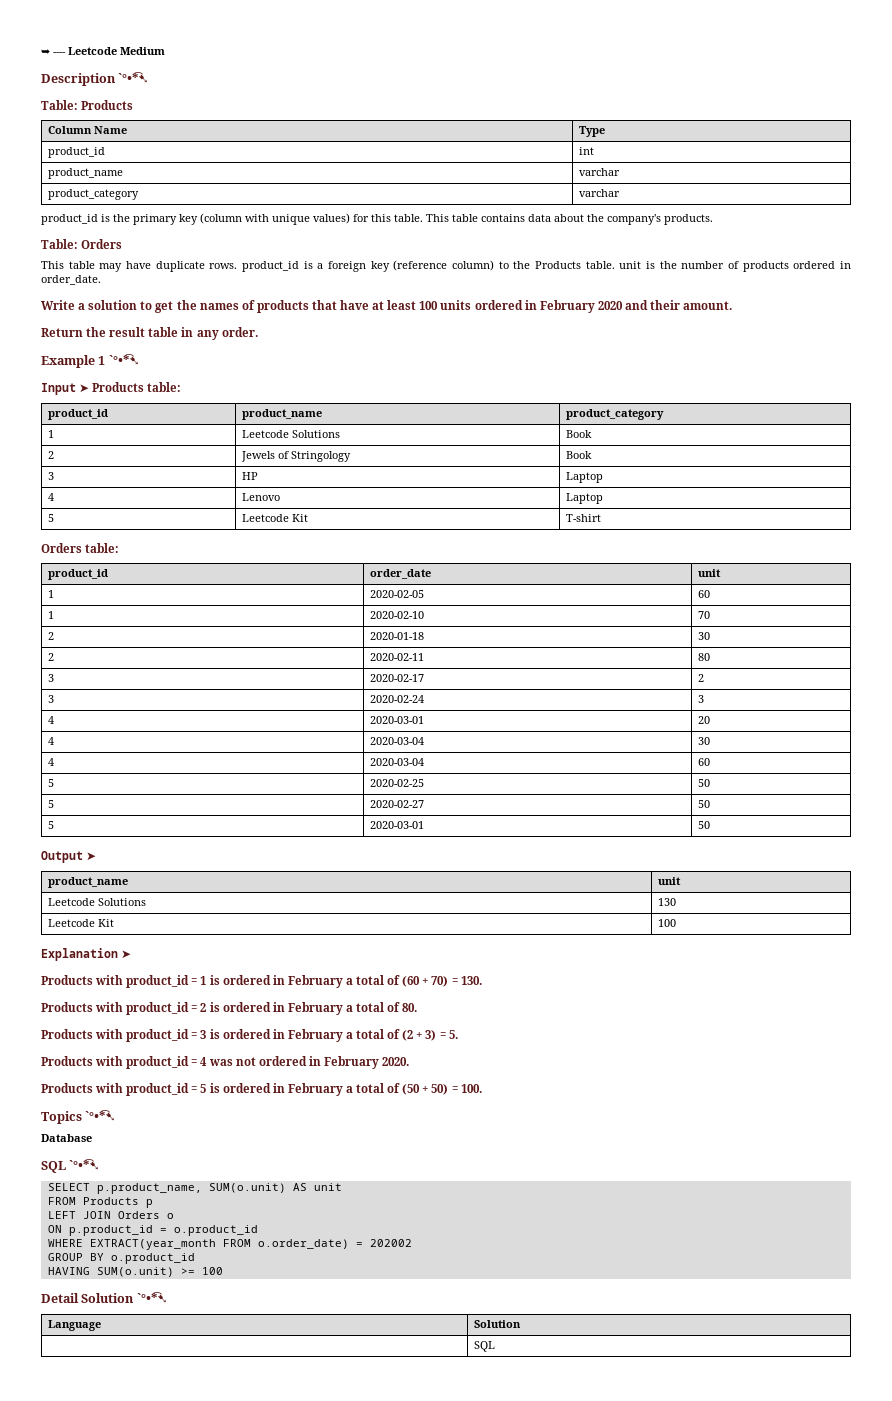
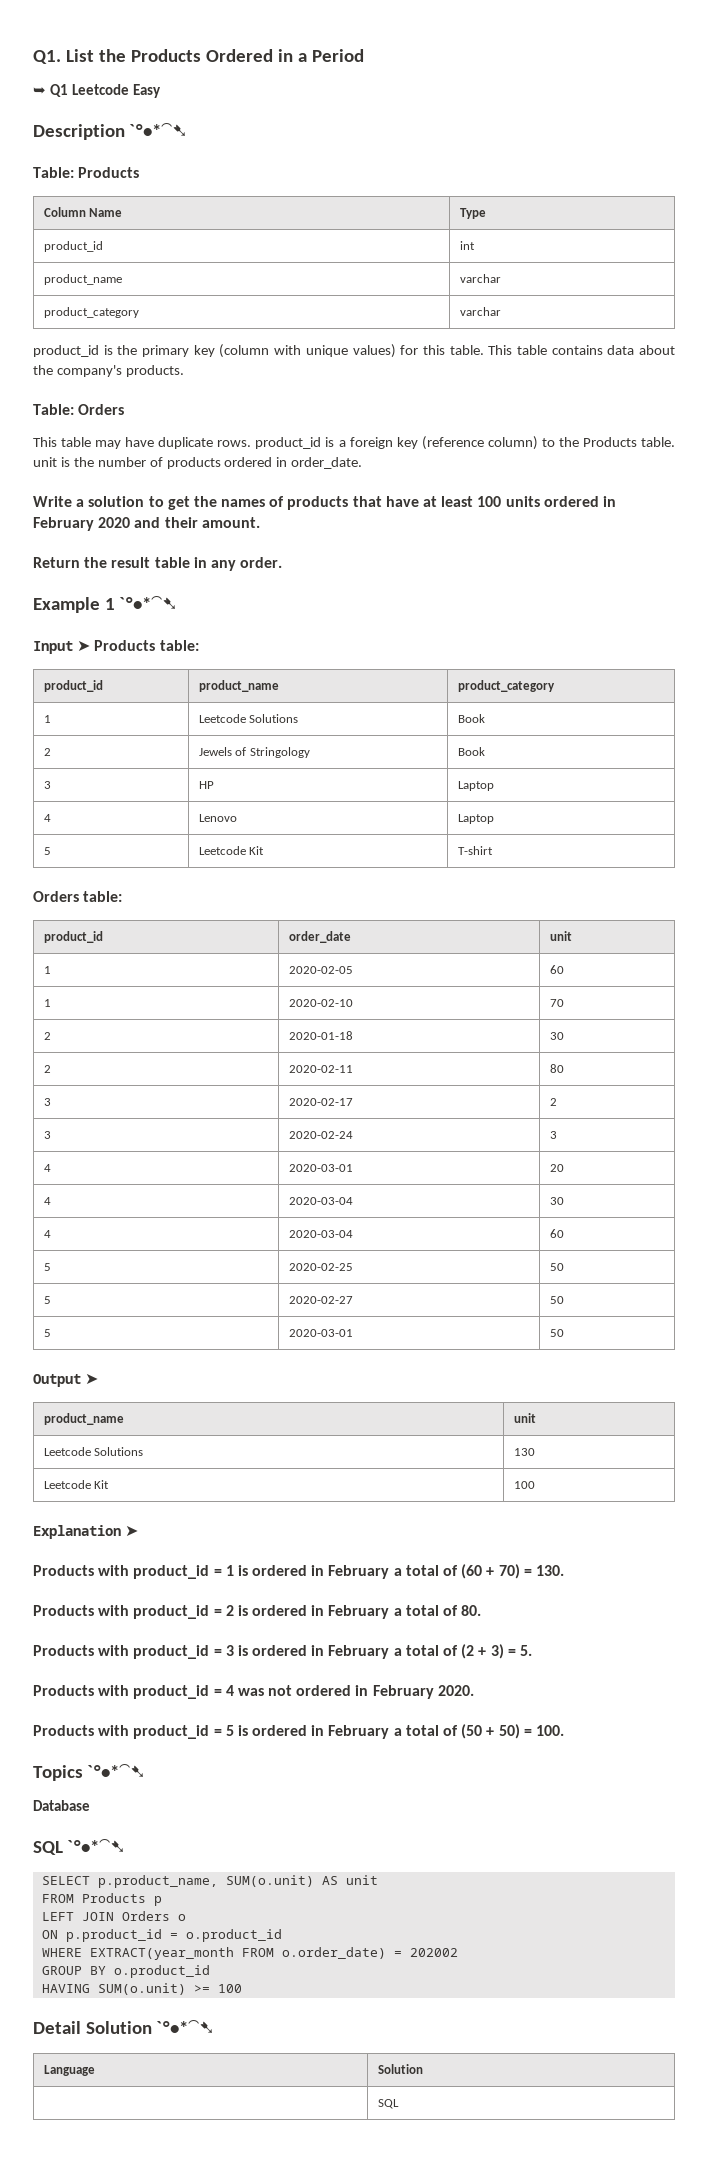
[41,47,165,55] ➥ ---- Leetcode Medium -> [33,49,364,64] [33,84,161,98] Q1. List the Products Ordered in a Period // ➥ Q1 Leetcode Easy

